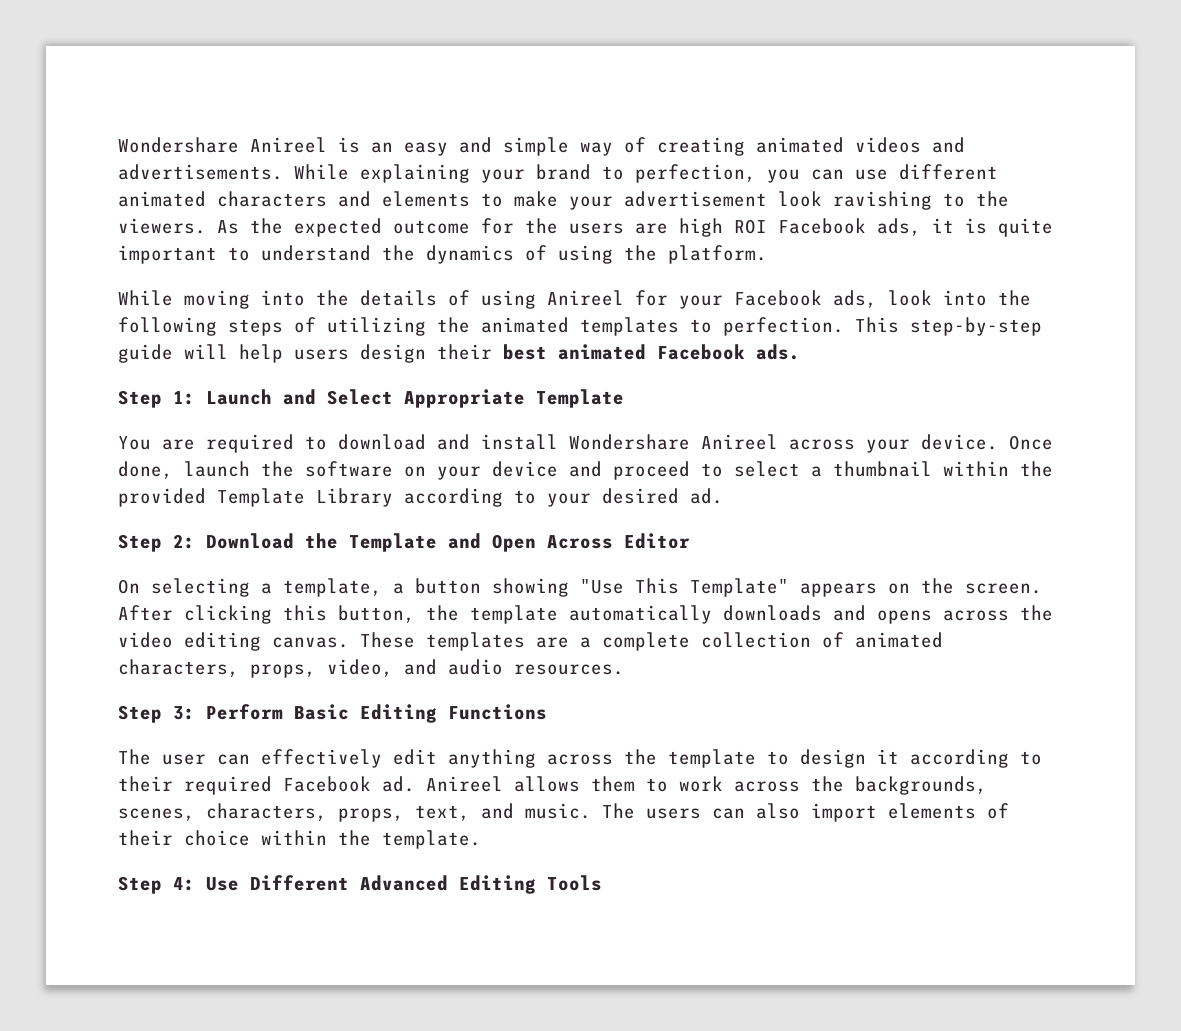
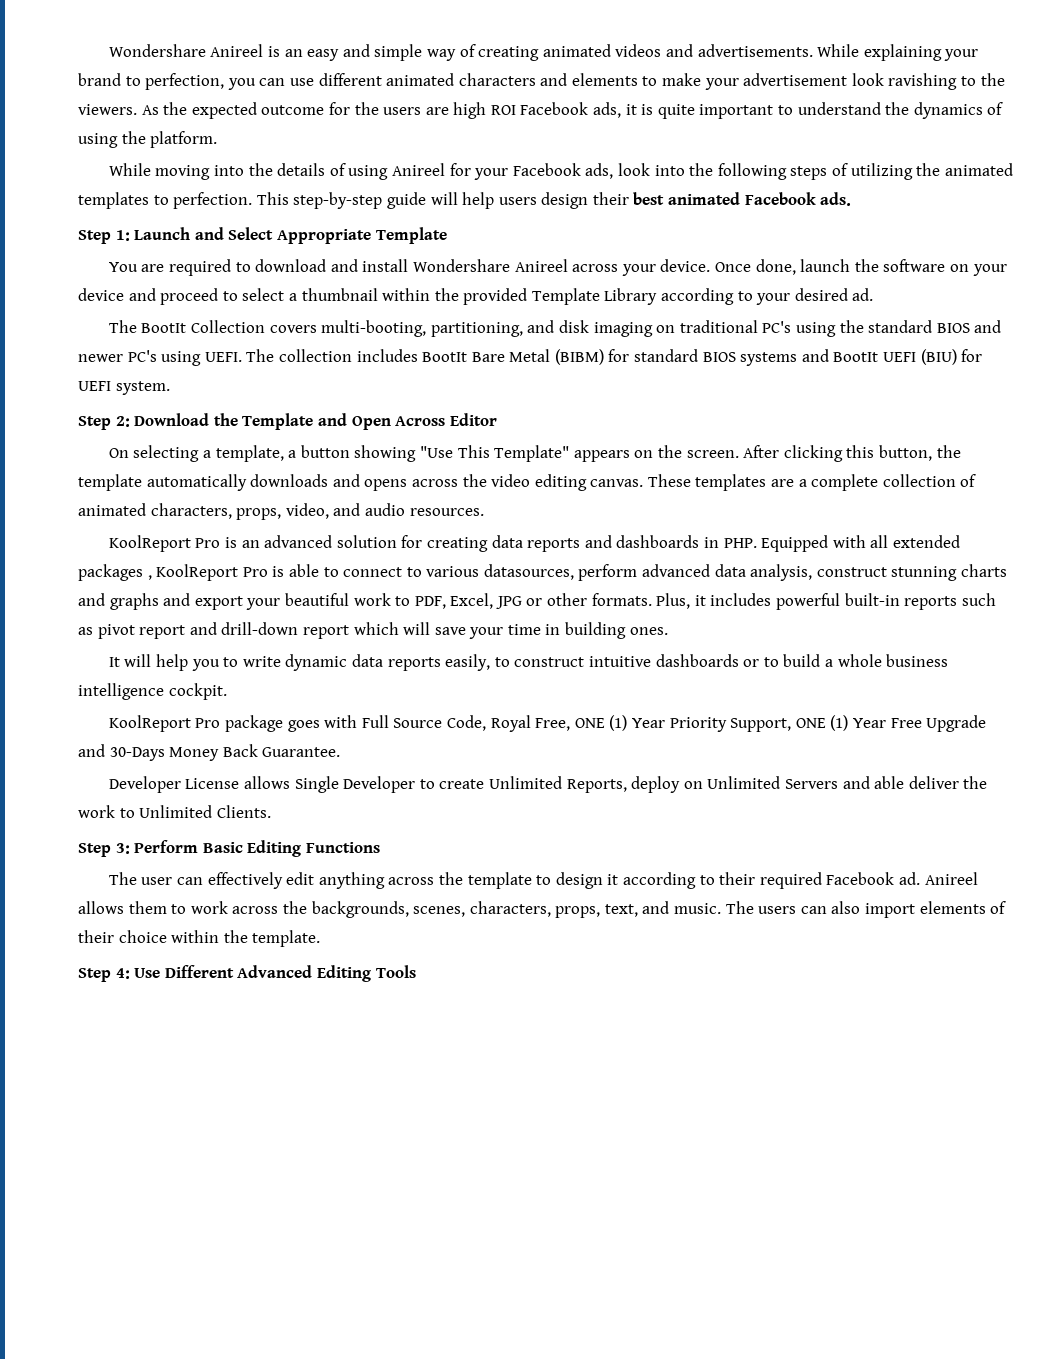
(723, 496) none -> [108,320,1002,337] [78,349,983,366] [78,381,170,395] // The BootIt Collection covers multi-booting, partitioning, and disk imaging on traditional PC's using the standard BIOS and newer PC's using UEFI. The collection includes BootIt Bare Metal (BIBM) for standard BIOS systems and BootIt UEFI (BIU) for UEFI system.
(624, 669) none -> [108,535,960,552] [78,564,1008,581] [78,593,996,610] [78,622,668,639] [108,654,949,671] [78,683,227,700] [108,715,987,732] [78,744,341,761] [108,776,988,793] [78,805,271,818] // KoolReport Pro is an advanced solution for creating data reports and dashboards in PHP. Equipped with all extended packages , KoolReport Pro is able to connect to various datasources, perform advanced data analysis, construct stunning charts and graphs and export your beautiful work to PDF, Excel, JPG or other formats. Plus, it includes powerful built-in reports such as pivot report and drill-down report which will save your time in building ones. // It will help you to write dynamic data reports easily, to construct intuitive dashboards or to build a whole business intelligence cockpit. // KoolReport Pro package goes with Full Source Code, Royal Free, ONE (1) Year Priority Support, ONE (1) Year Free Upgrade and 30-Days Money Back Guarantee. // Developer License allows Single Developer to create Unlimited Reports, deploy on Unlimited Servers and able deliver the work to Unlimited Clients.

